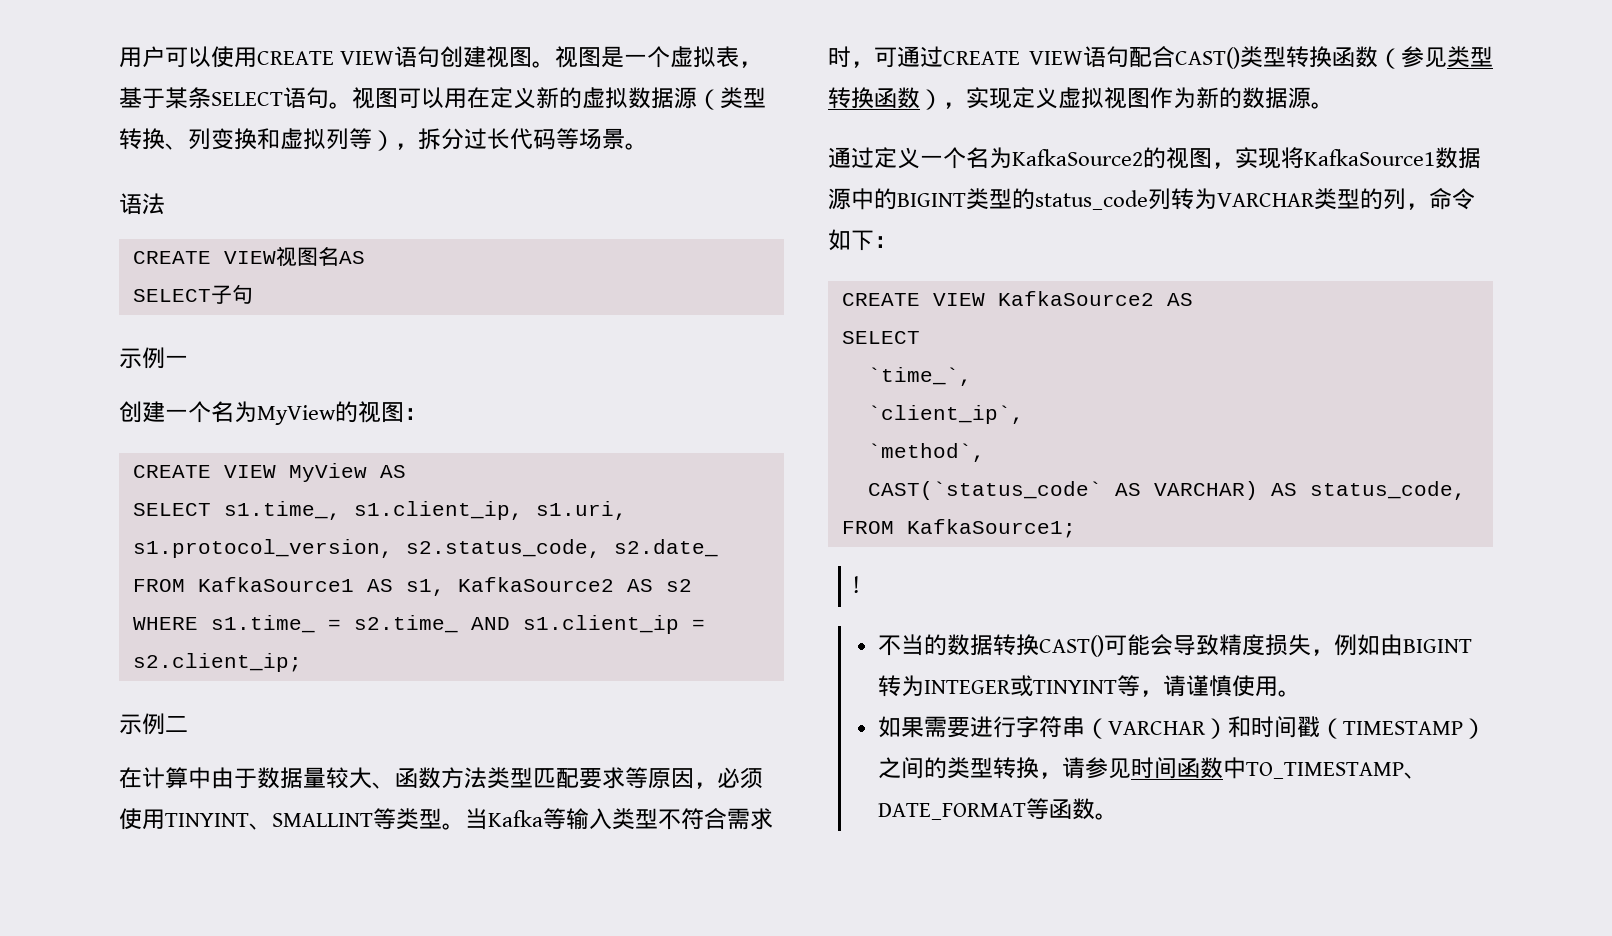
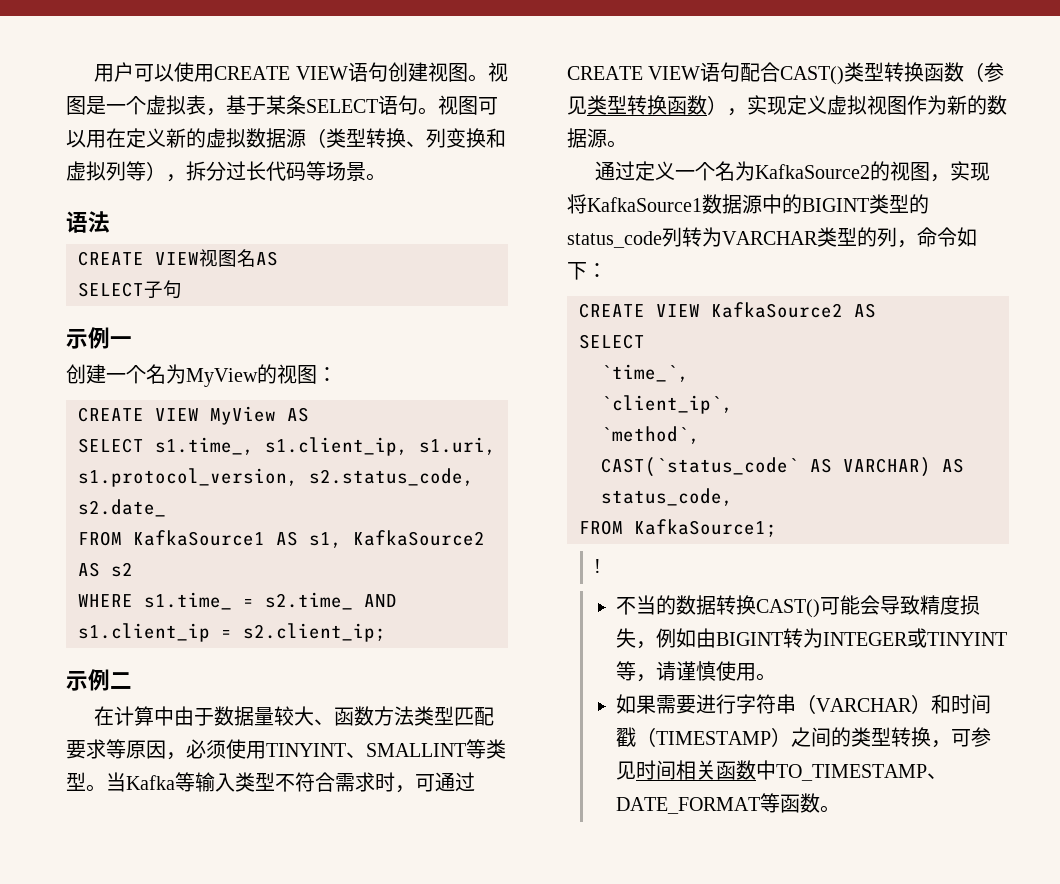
[1062,757,1086,779] 请 -> [951,729,972,747] 可
(1178, 768) none -> [676,760,717,780] 相关

